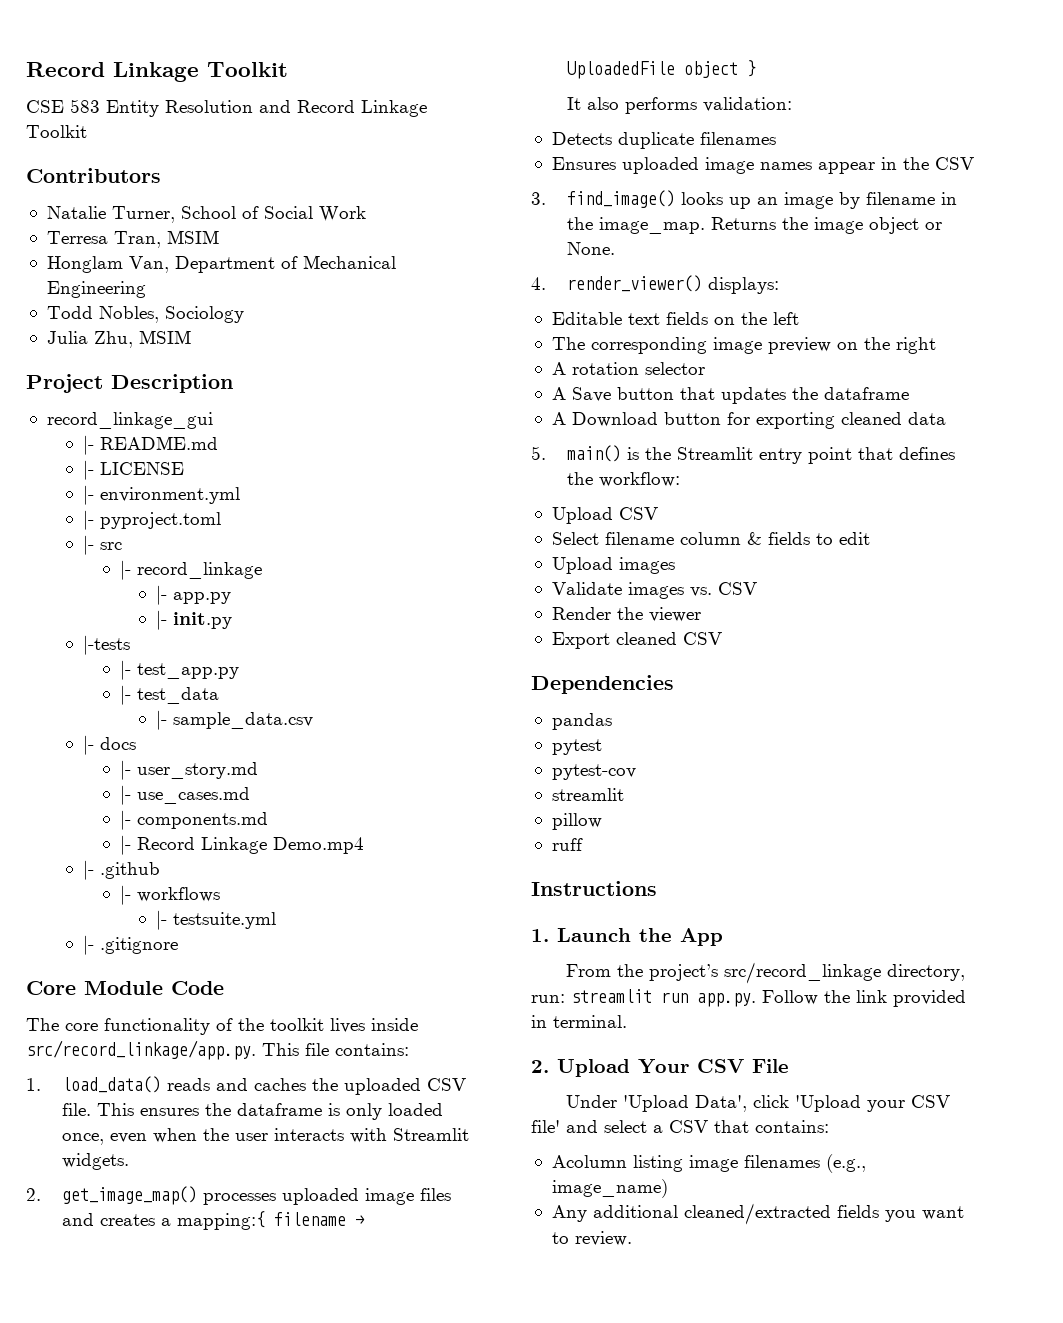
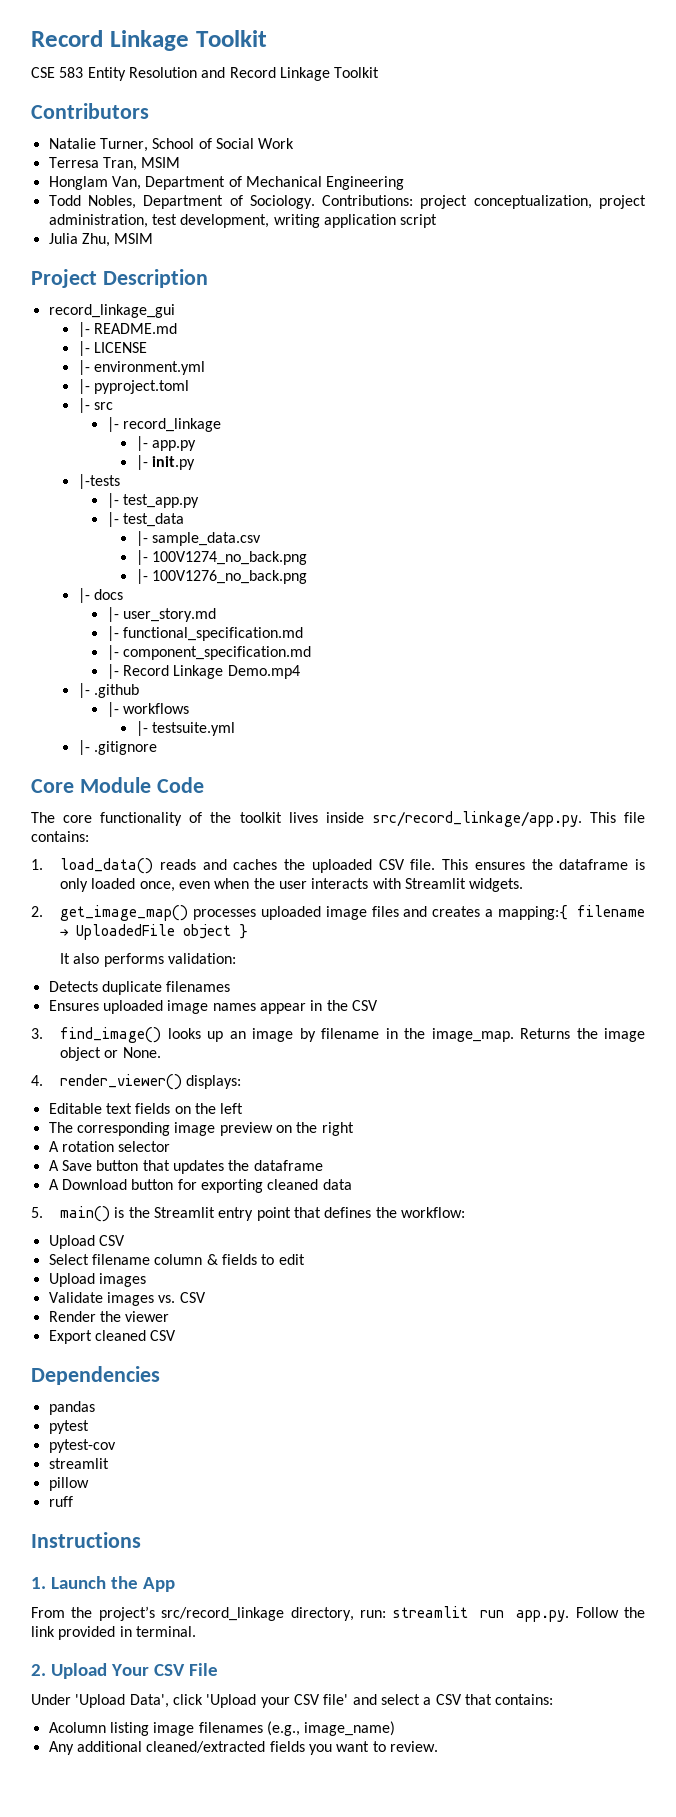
[164,306,244,323] Sociology -> [143,195,646,209] [48,214,438,228] Department of Sociology. Contributions: project conceptualization, project administration, test development, writing application script
(314, 720) none -> [135,550,308,565] [135,569,308,584] // |- 100V1274_no_back.png // |- 100V1276_no_back.png
[136,787,250,804] [119,810,268,830] use_cases.md // |- components.md -> [123,627,304,641] [106,645,312,660] functional_specification.md // |- component_specification.md

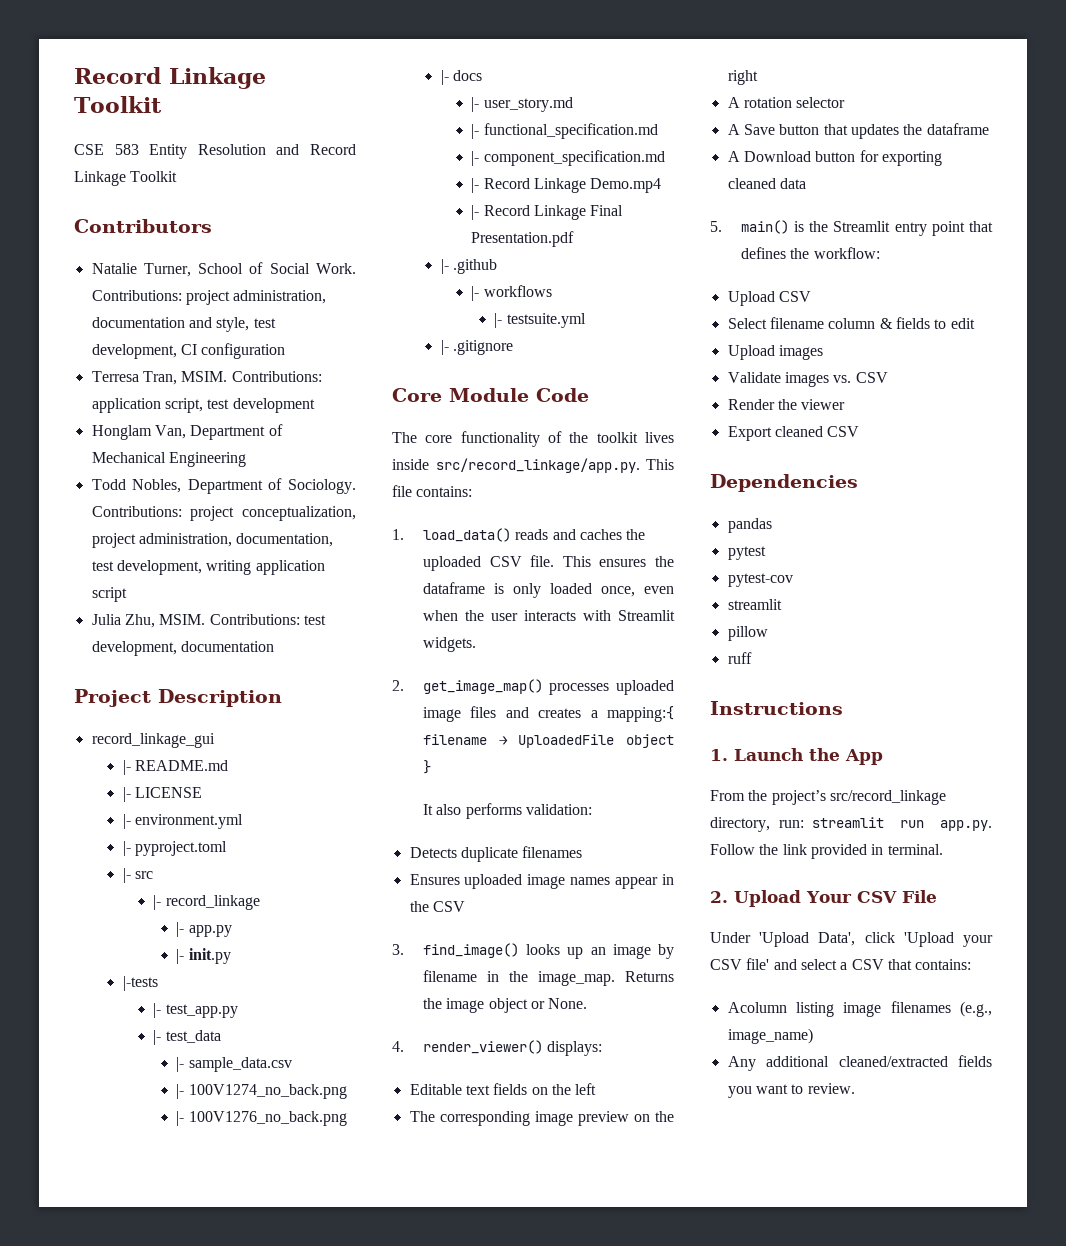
[258,138,295,149] [48,157,181,171] Work // Terresa Tran, MSIM -> [316,263,356,274] [91,290,327,305] [91,317,276,332] [91,343,286,359] [91,371,322,385] [91,398,315,413] Work. Contributions: project administration, documentation and style, test development, CI configuration // Terresa Tran, MSIM. Contributions: application script, test development
(148, 221) none -> [236,533,334,547] documentation,
[114,233,154,244] MSIM -> [159,614,326,625] [91,641,274,656] MSIM. Contributions: test development, documentation
(300, 672) none -> [471,205,624,220] [471,231,575,247] // |- Record Linkage Final Presentation.pdf

